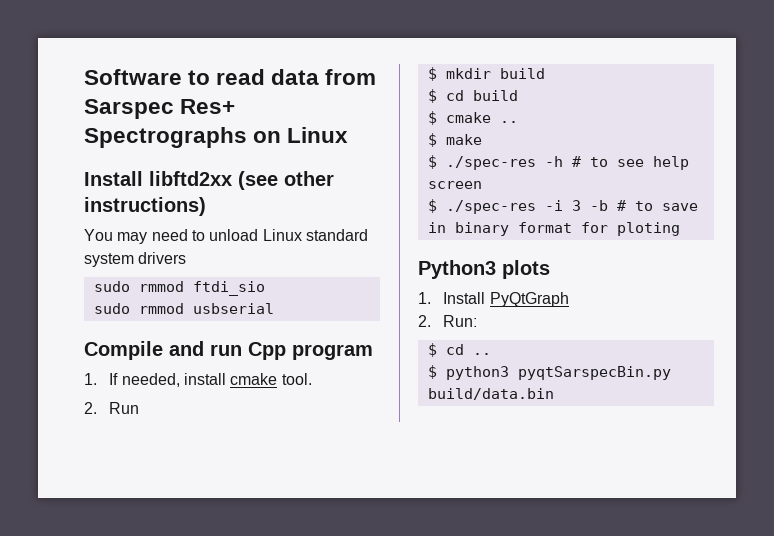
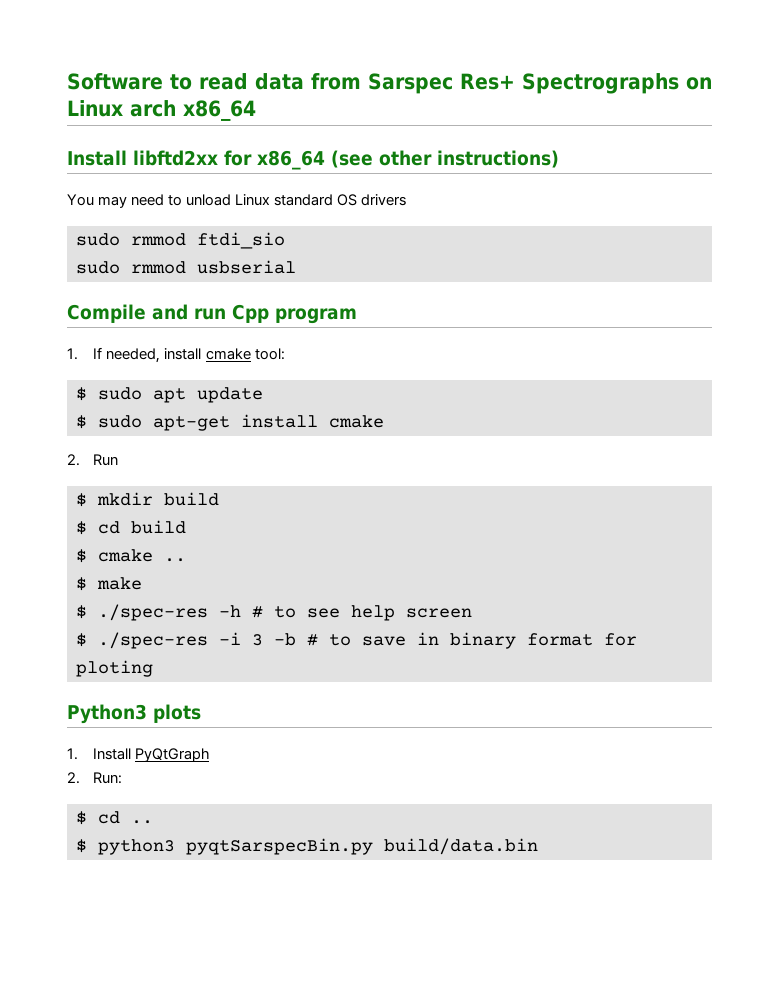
(349, 135) none -> [130,100,256,121] arch x86_64
(232, 178) none -> [224,150,325,170] for x86_64
[84,253,134,267] system -> [337,194,358,206] OS
[281,373,312,385] tool. -> [254,348,285,360] [76,387,263,403] [76,414,384,431] tool: // $ sudo apt update // $ sudo apt-get install cmake

